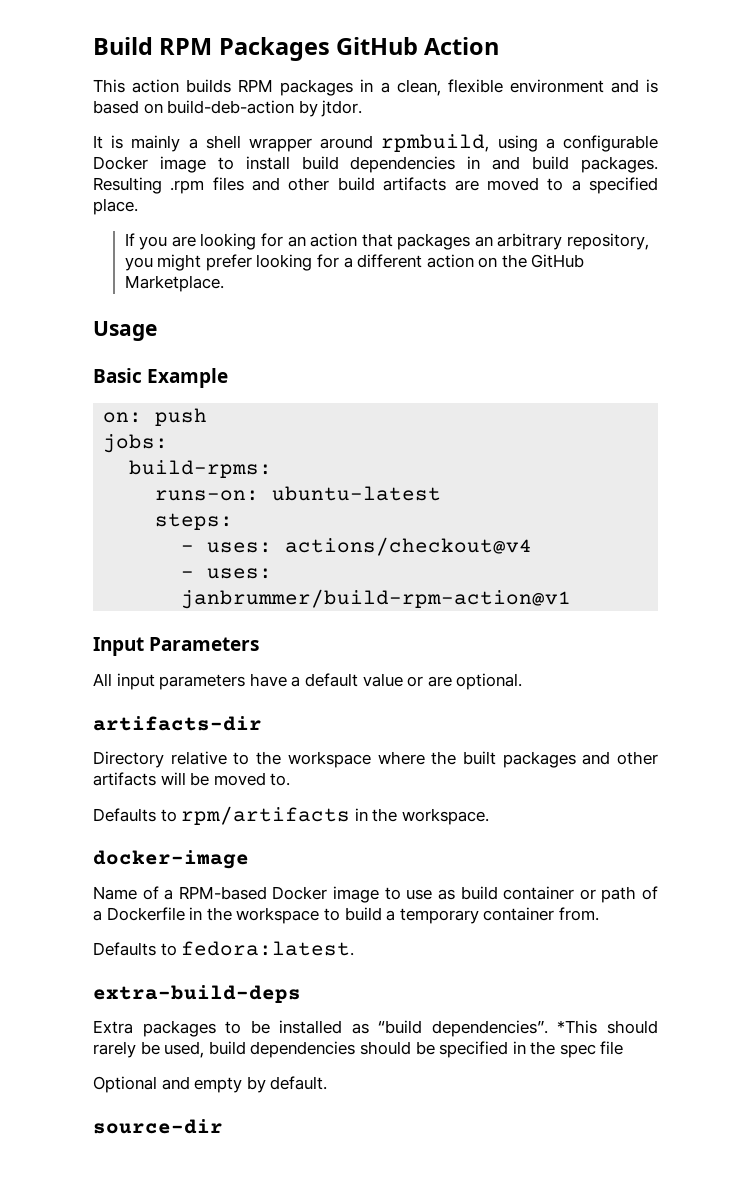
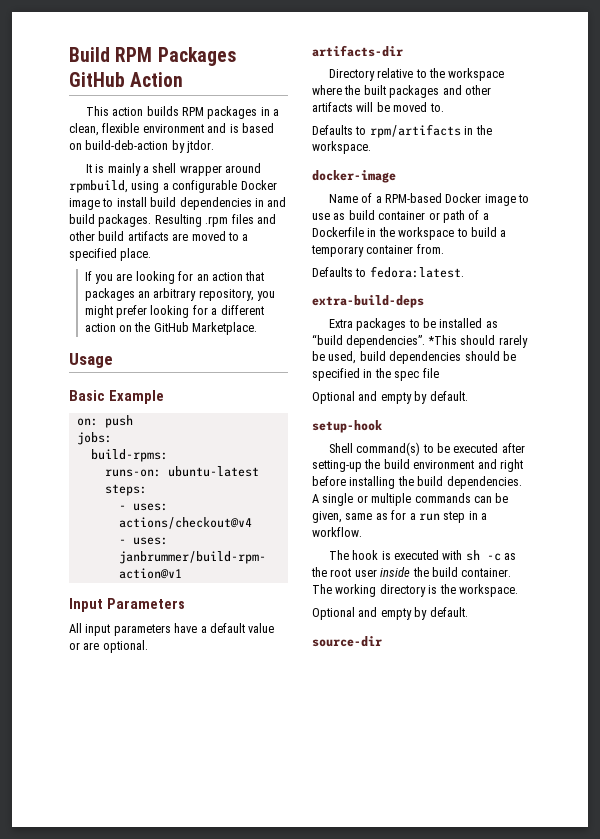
(328, 1083) none -> [312,420,382,433] [328,442,525,456] [312,459,523,472] [312,476,522,489] [312,493,509,506] [312,510,487,523] [312,527,362,537] [328,550,517,561] [311,567,512,577] [312,584,518,597] [312,607,468,620] // setup-hook // Shell command(s) to be executed after setting-up the build environment and right before installing the build dependencies. A single or multiple commands can be given, same as for a run step in a workflow. // The hook is executed with sh -c as the root user inside the build container. The working directory is the workspace. // Optional and empty by default.

